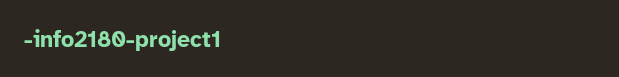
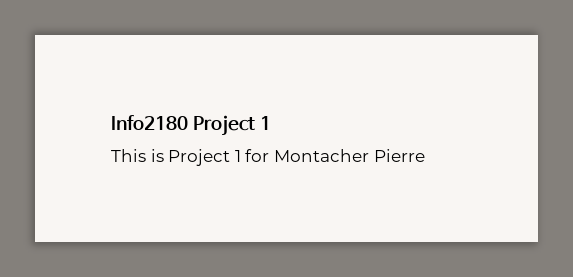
[24,29,221,51] -info2180-project1 -> [111,115,272,136] [111,149,425,166] Info2180 Project 1 // This is Project 1 for Montacher Pierre

